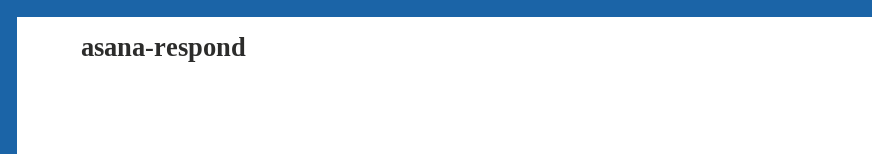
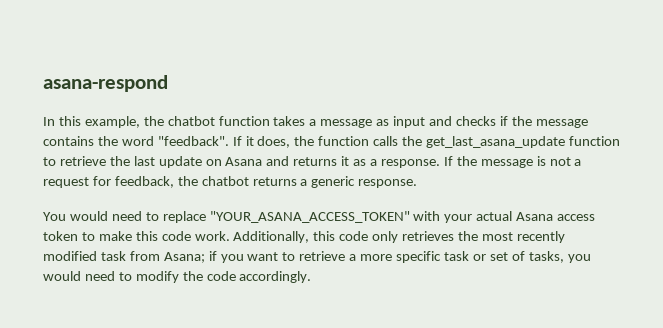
(246, 49) none -> [43,116,588,128] [43,136,620,148] [43,156,582,168] [43,176,418,188] [43,211,596,223] [43,231,565,243] [43,251,591,263] [43,271,312,283] // In this example, the chatbot function takes a message as input and checks if the message contains the word "feedback". If it does, the function calls the get_last_asana_update function to retrieve the last update on Asana and returns it as a response. If the message is not a request for feedback, the chatbot returns a generic response. // You would need to replace "YOUR_ASANA_ACCESS_TOKEN" with your actual Asana access token to make this code work. Additionally, this code only retrieves the most recently modified task from Asana; if you want to retrieve a more specific task or set of tasks, you would need to modify the code accordingly.

